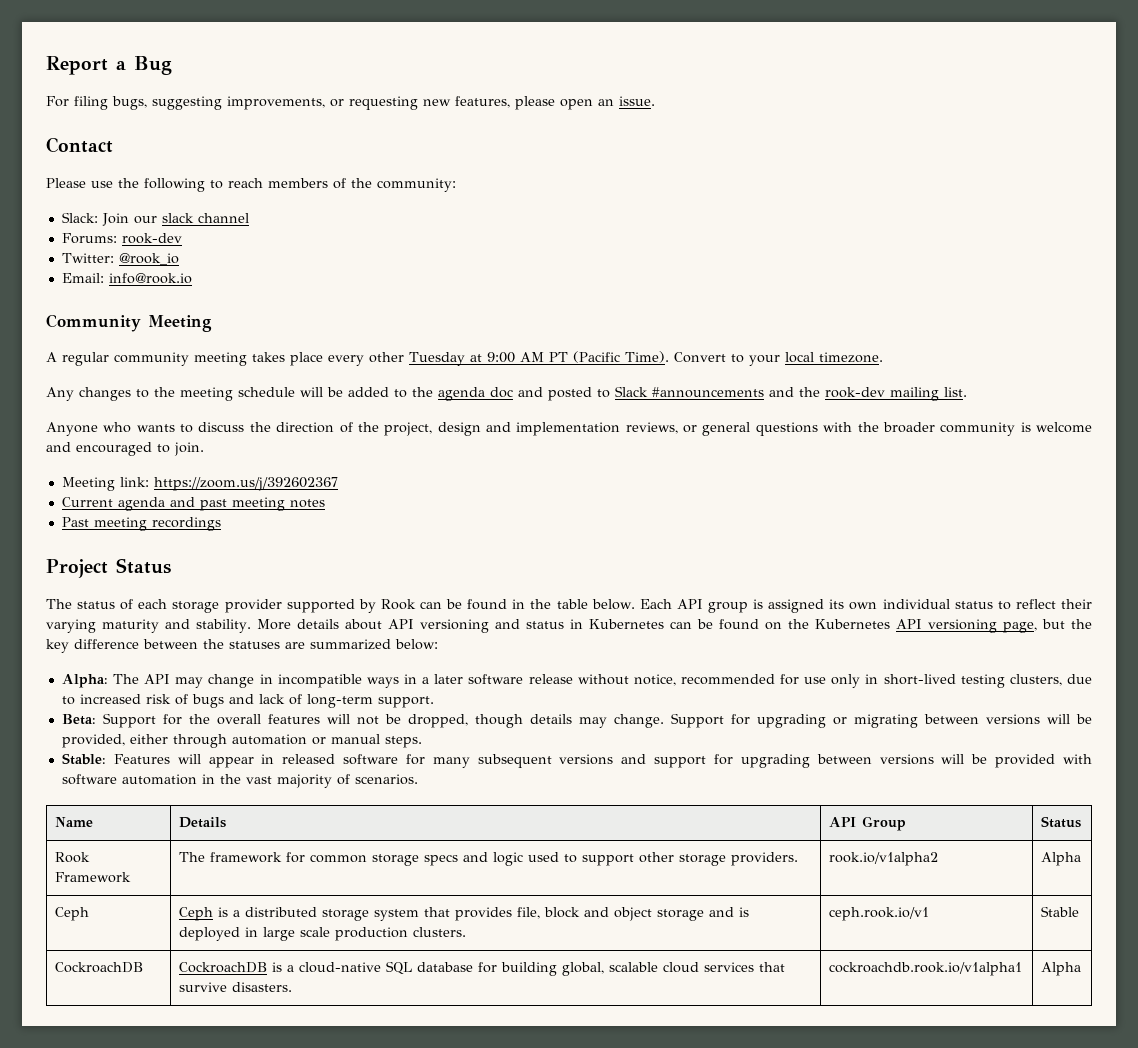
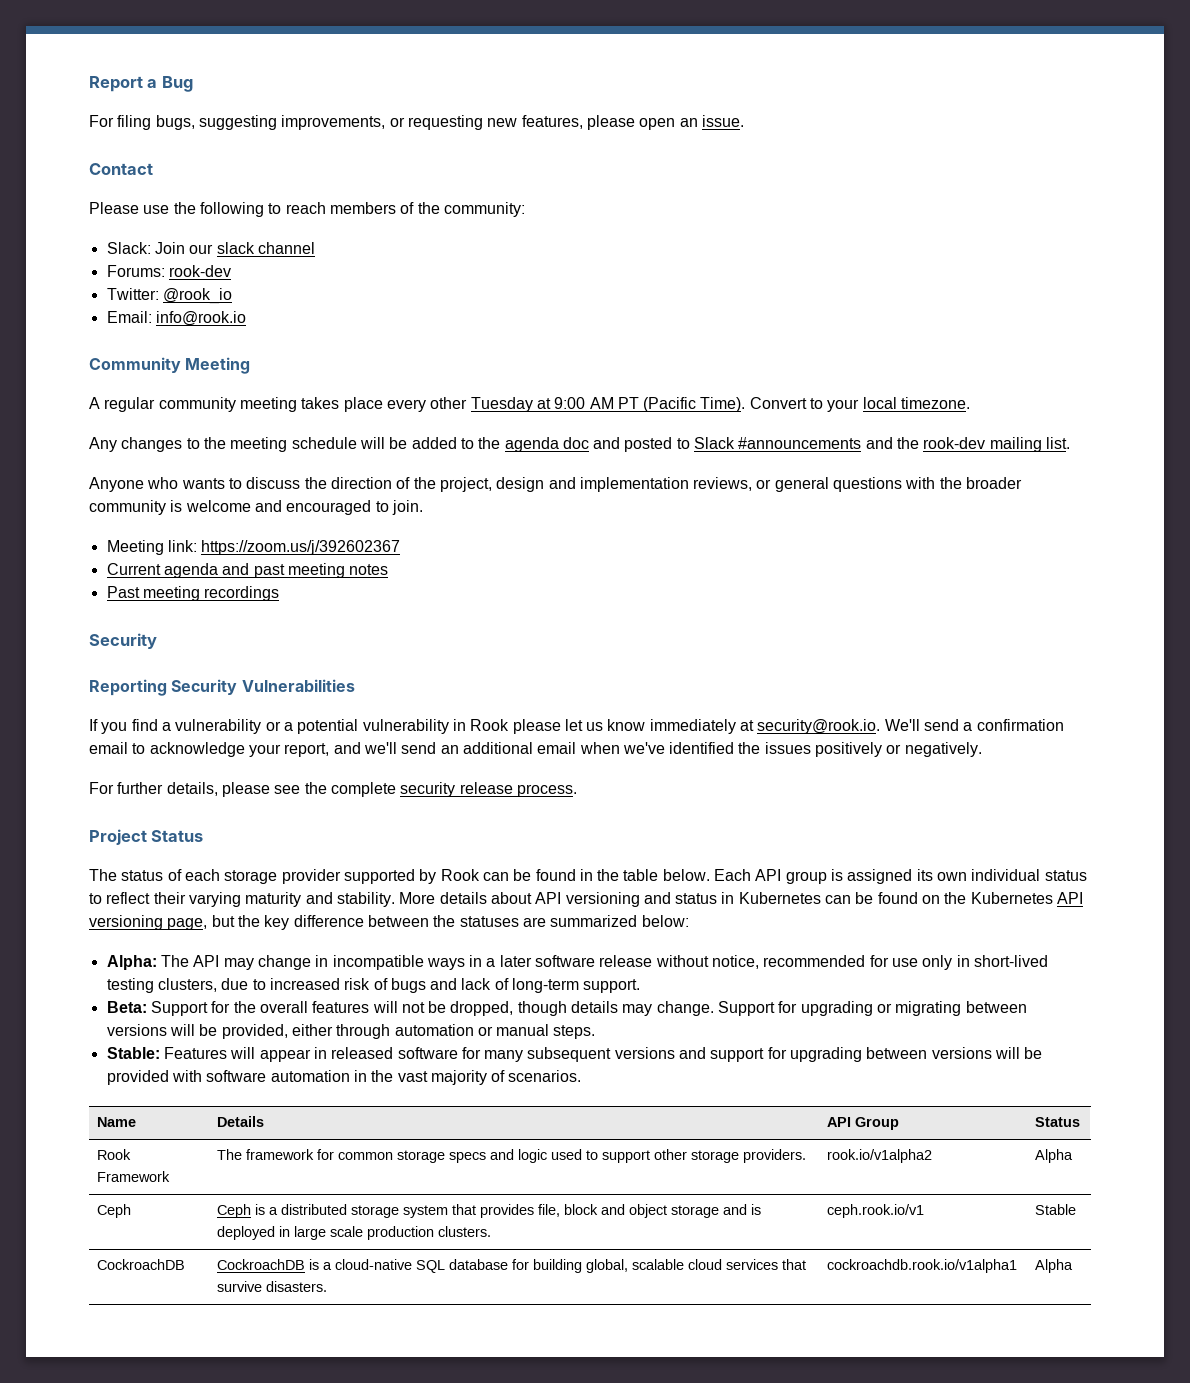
(221, 524) none -> [89,633,157,649] [89,679,355,696] [89,719,1064,734] [89,742,982,757] [89,782,577,797] // Security // Reporting Security Vulnerabilities // If you find a vulnerability or a potential vulnerability in Rook please let us know immediately at security@rook.io. We'll send a confirmation email to acknowledge your report, and we'll send an additional email when we've identified the issues positively or negatively. // For further details, please see the complete security release process.

